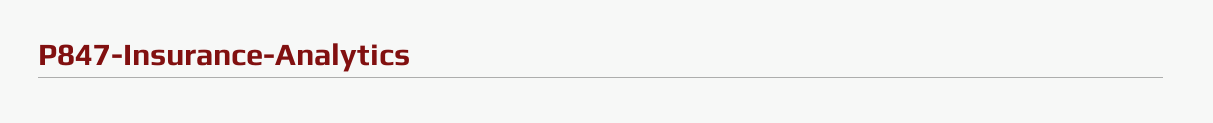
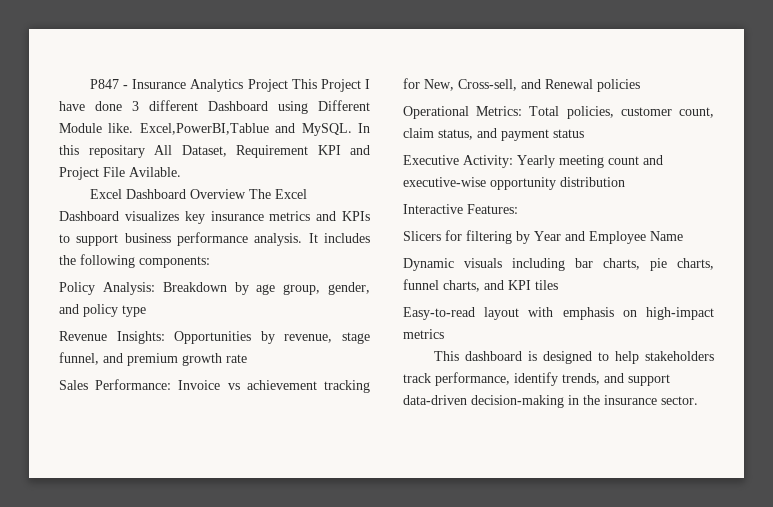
[38,43,410,72] P847-Insurance-Analytics -> [89,79,370,92] [59,100,370,114] [59,123,370,136] [59,145,370,158] [59,167,181,180] [89,189,307,199] [59,211,370,224] [59,232,370,246] [59,254,210,268] [59,282,371,295] [59,304,146,317] [59,331,370,344] [59,352,247,366] [59,379,370,393] [403,78,640,92] [403,106,714,119] [403,128,584,141] [403,155,663,168] [403,177,625,190] [403,204,518,214] [403,230,683,244] [403,258,714,271] [403,279,558,292] [403,307,714,320] [403,329,444,339] [433,351,714,364] [403,372,670,386] [403,395,698,408] P847 - Insurance Analytics Project This Project I have done 3 different Dashboard using Different Module like. Excel,PowerBI,Tablue and MySQL. In this repositary All Dataset, Requirement KPI and Project File Avilable. // Excel Dashboard Overview The Excel Dashboard visualizes key insurance metrics and KPIs to support business performance analysis. It includes the following components: // Policy Analysis: Breakdown by age group, gender, and policy type // Revenue Insights: Opportunities by revenue, stage funnel, and premium growth rate // Sales Performance: Invoice vs achievement tracking for New, Cross-sell, and Renewal policies // Operational Metrics: Total policies, customer count, claim status, and payment status // Executive Activity: Yearly meeting count and executive-wise opportunity distribution // Interactive Features: // Slicers for filtering by Year and Employee Name // Dynamic visuals including bar charts, pie charts, funnel charts, and KPI tiles // Easy-to-read layout with emphasis on high-impact metrics // This dashboard is designed to help stakeholders track performance, identify trends, and support data-driven decision-making in the insurance sector.

